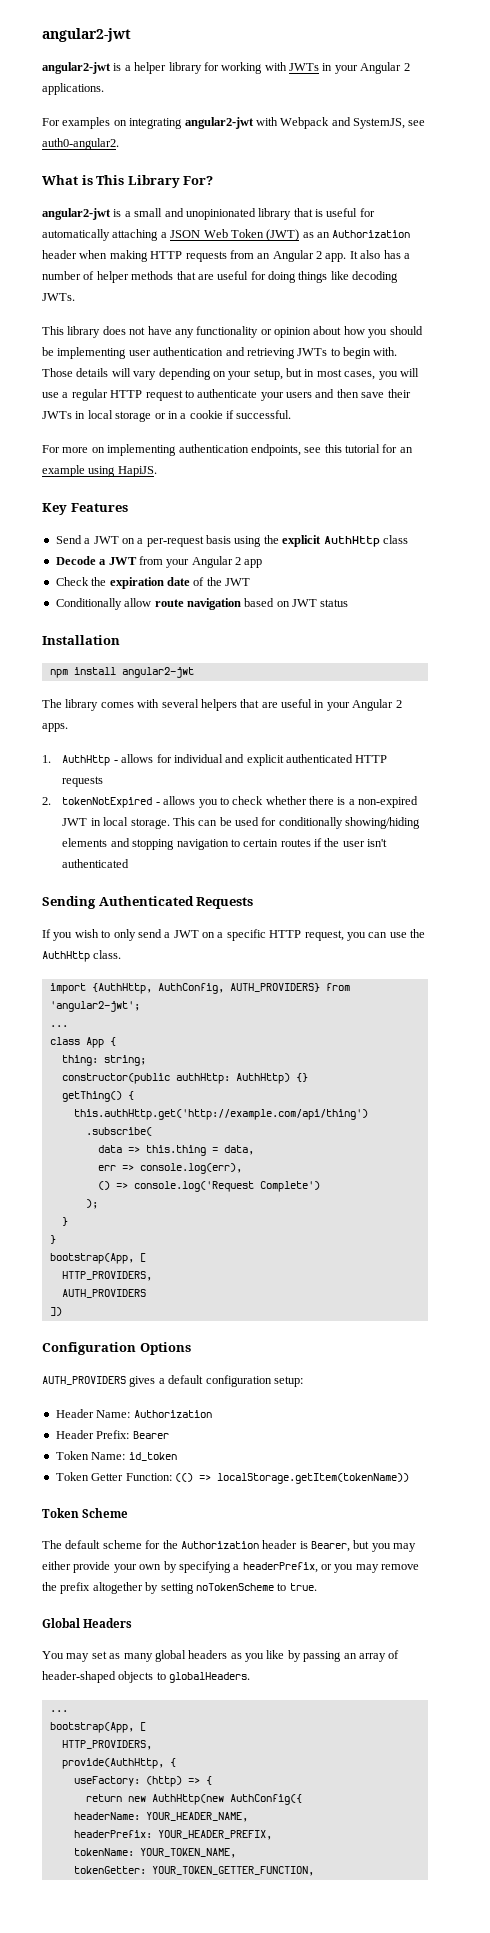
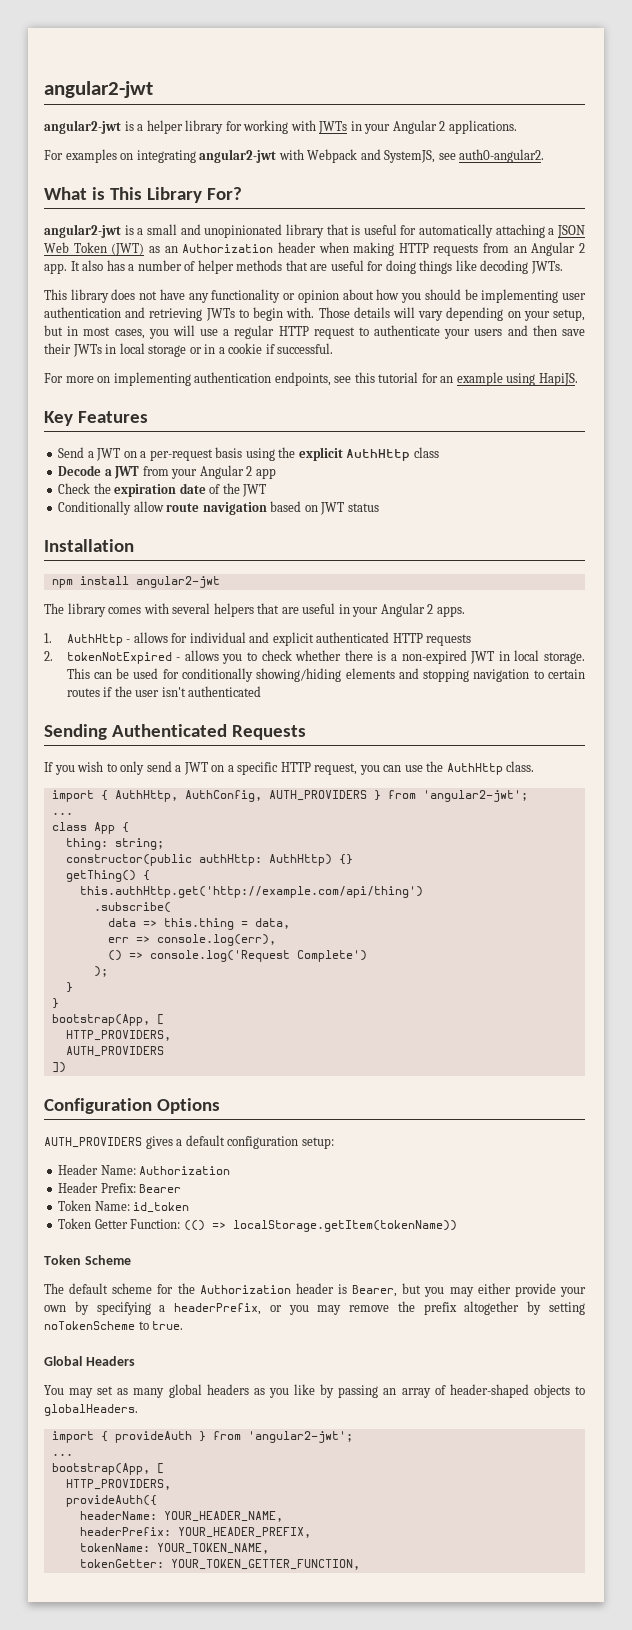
[91,983,320,994] {AuthHttp, AuthConfig, AUTH_PROVIDERS} -> [100,790,381,802] { AuthHttp, AuthConfig, AUTH_PROVIDERS }
[49,1710,68,1712] [49,1722,146,1733] [61,1740,152,1750] [61,1758,176,1769] [73,1776,212,1787] [85,1794,302,1805] ... // bootstrap(App, [ // HTTP_PROVIDERS, // provide(AuthHttp, { // useFactory: (http) => { // return new AuthHttp(new AuthConfig({ -> [51,1431,353,1443] [51,1453,73,1456] [51,1463,164,1475] [65,1479,171,1490] [65,1495,157,1507] import { provideAuth } from 'angular2-jwt'; // ... // bootstrap(App, [ // HTTP_PROVIDERS, // provideAuth({

